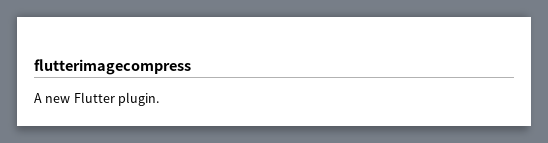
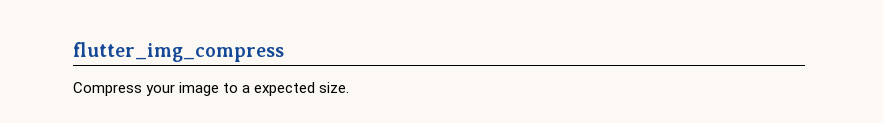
[34,59,191,75] [34,92,160,106] flutterimagecompress // A new Flutter plugin. -> [73,42,284,62] [73,82,350,96] flutter_img_compress // Compress your image to a expected size.

